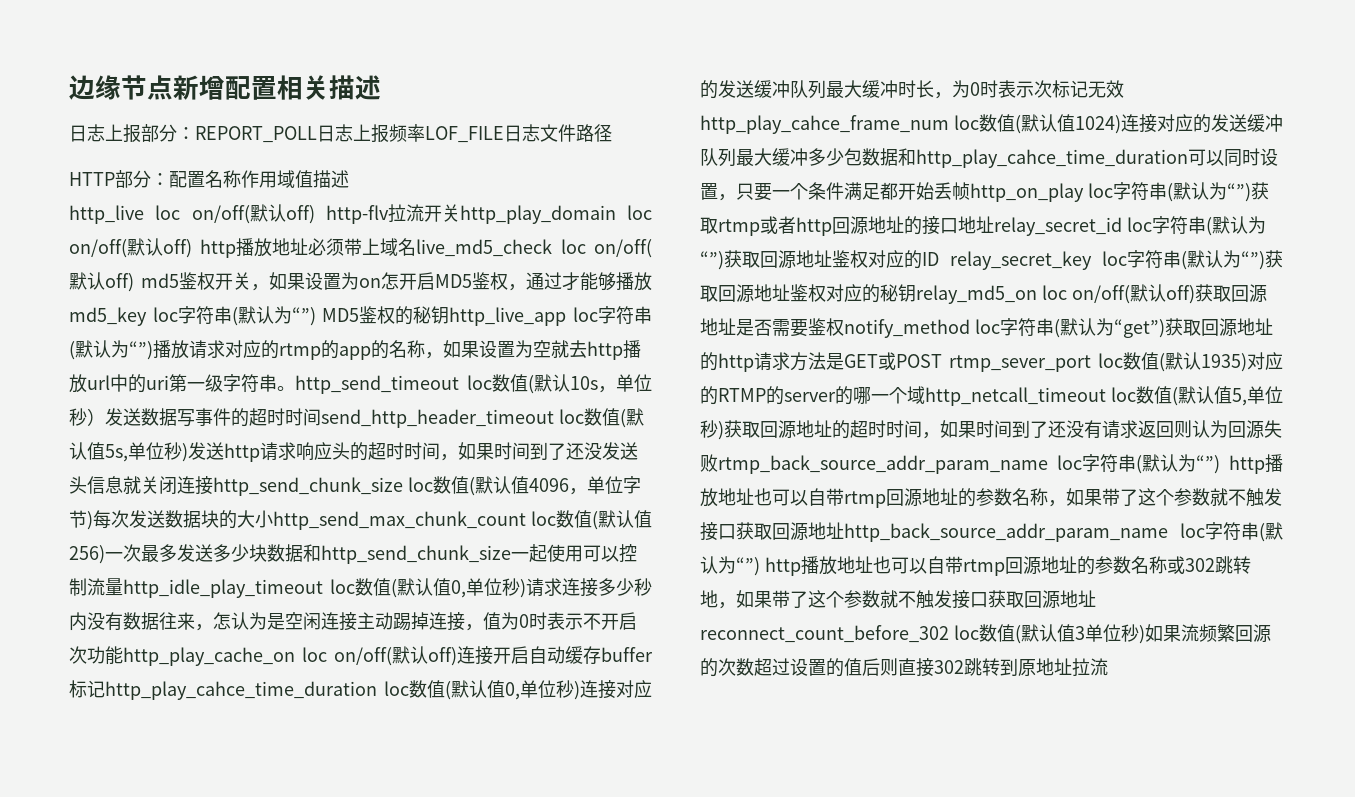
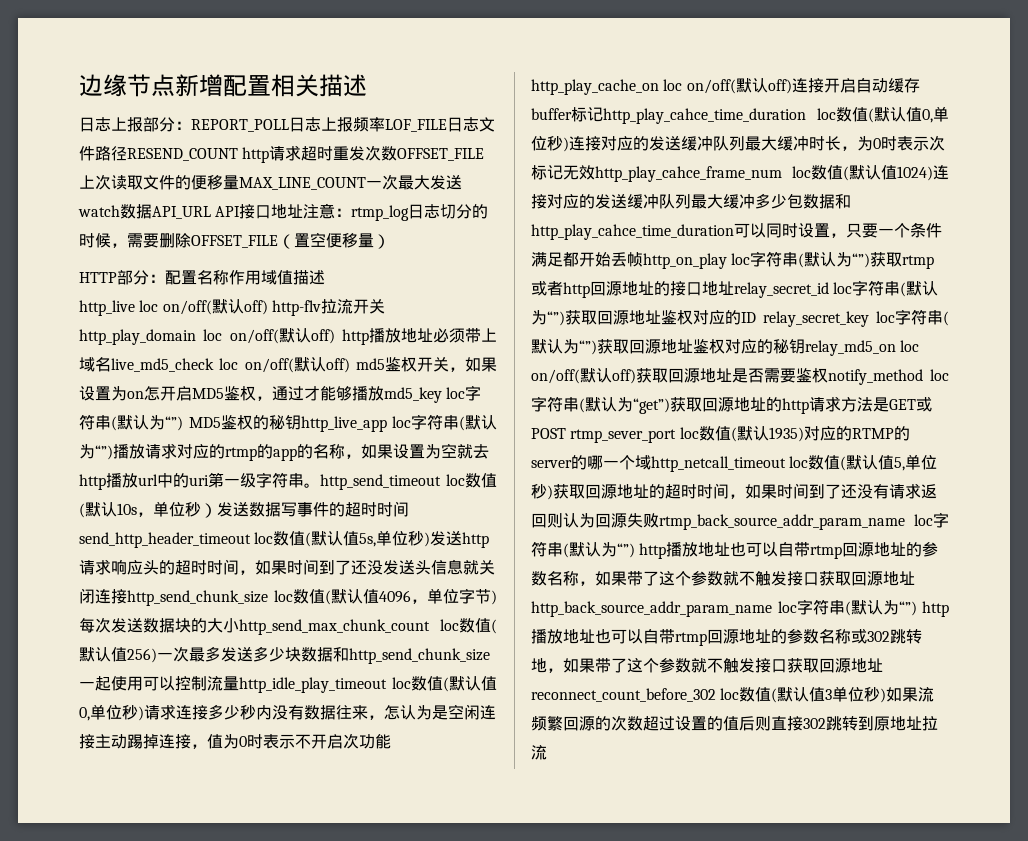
(612, 133) none -> [127,145,485,163] [79,174,462,190] [78,203,489,221] [79,232,390,249] RESEND_COUNT http请求超时重发次数OFFSET_FILE上次读取文件的便移量MAX_LINE_COUNT一次最大发送watch数据API_URL API接口地址注意：rtmp_log日志切分的时候，需要删除OFFSET_FILE（置空便移量）

